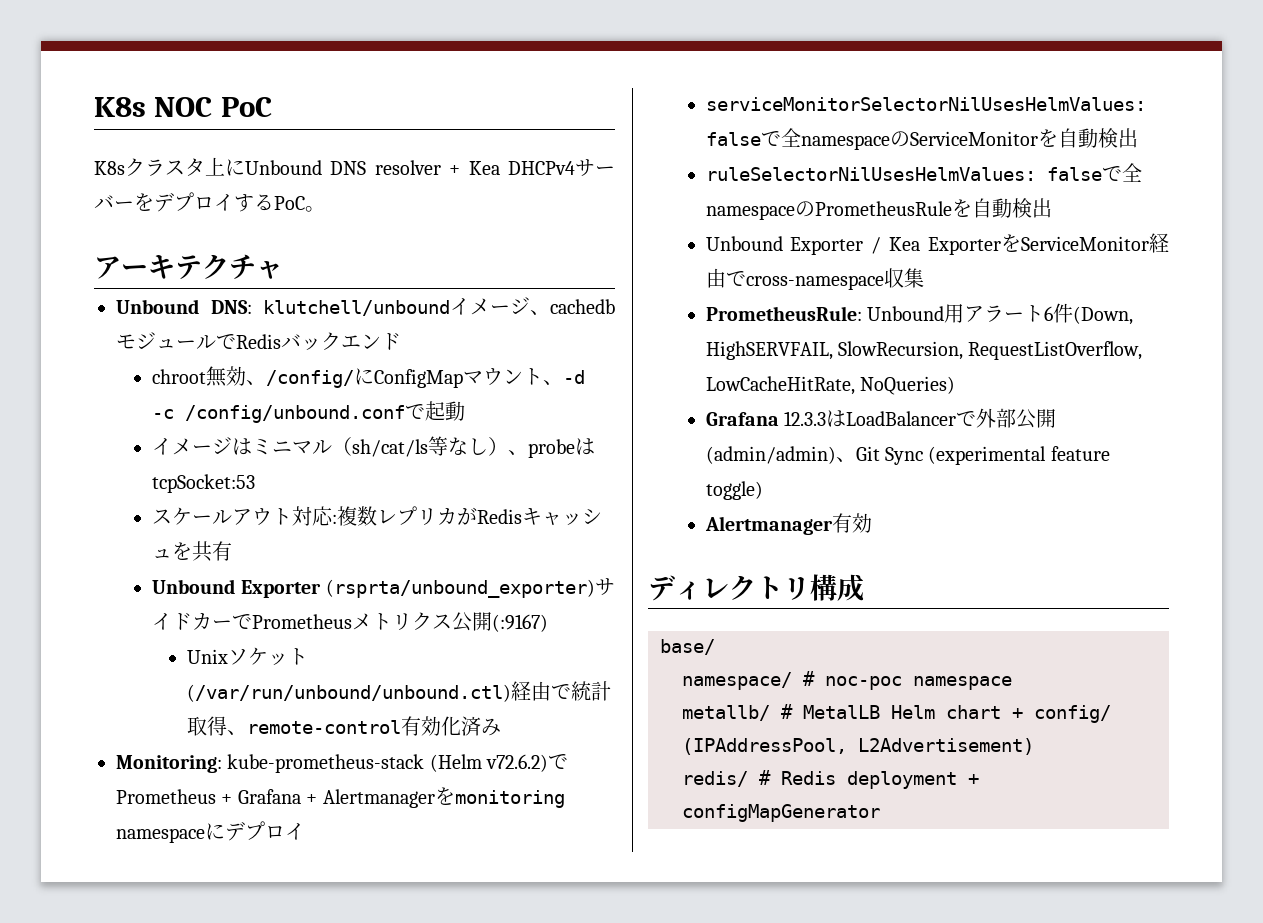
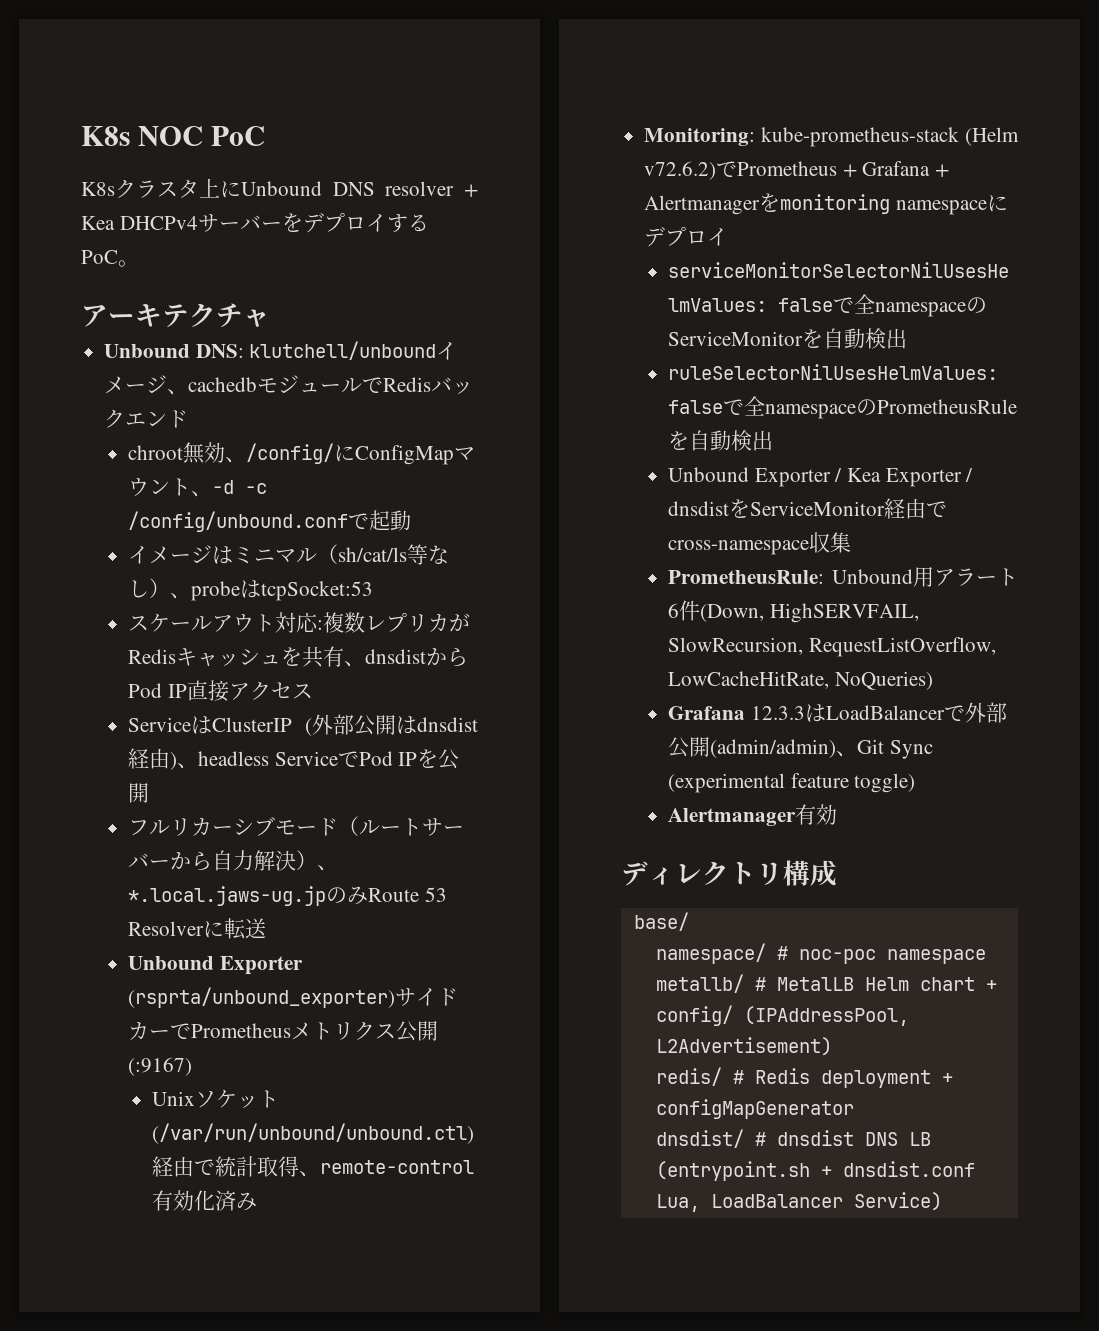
(232, 551) none -> [344,647,469,667] [128,680,313,702] [128,714,478,736] [128,748,460,770] [128,783,150,803] [128,816,465,836] [128,850,339,871] [128,886,447,906] [128,918,267,940] 、dnsdistからPod IP直接アクセス // ServiceはClusterIP (外部公開はdnsdist経由)、headless ServiceでPod IPを公開 // フルリカーシブモード（ルートサーバーから自力解決）、*.local.jaws-ug.jpのみRoute 53 Resolverに転送
(1001, 246) none -> [965,468,974,482] [668,501,730,516] / dnsdist
(880, 813) none -> [655,1129,931,1148] [655,1161,975,1181] [655,1192,942,1212] // dnsdist/ # dnsdist DNS LB (entrypoint.sh + dnsdist.conf Lua, LoadBalancer Service)

